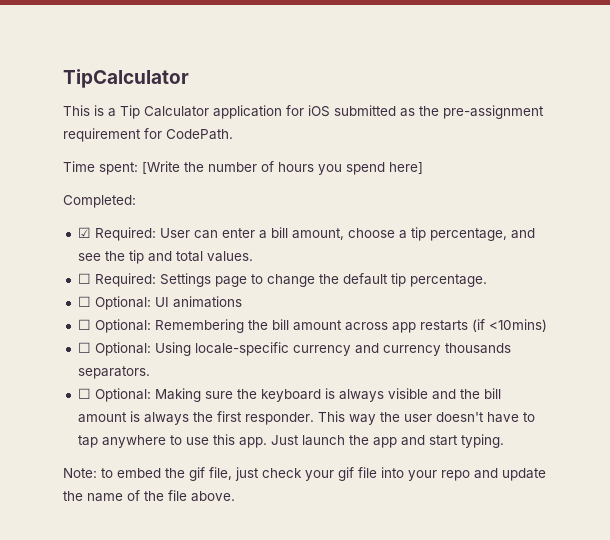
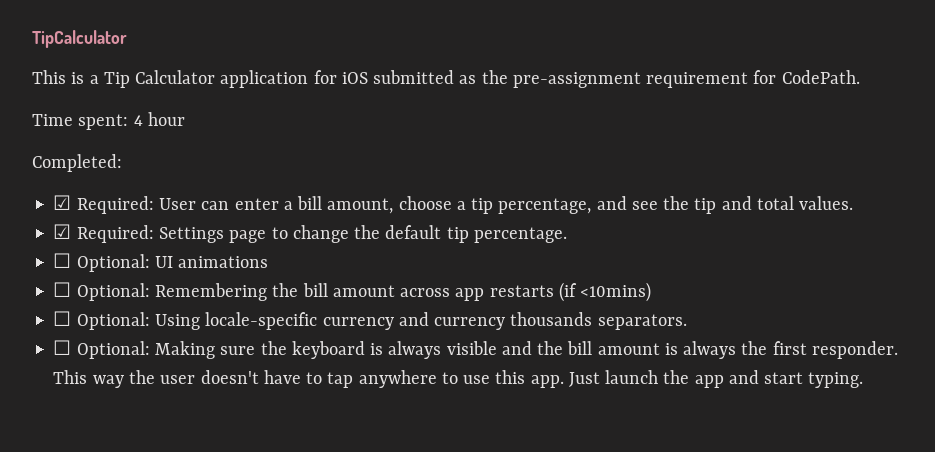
[142,161,423,175] [Write the number of hours you spend here] -> [133,112,185,126] 4 hour
[77,273,91,284] ☐ -> [53,224,72,239] ☑
[63,467,546,481] [63,490,235,502] // Note: to embed the gif file, just check your gif file into your repo and update the name of the file above. -> (864, 380) none

